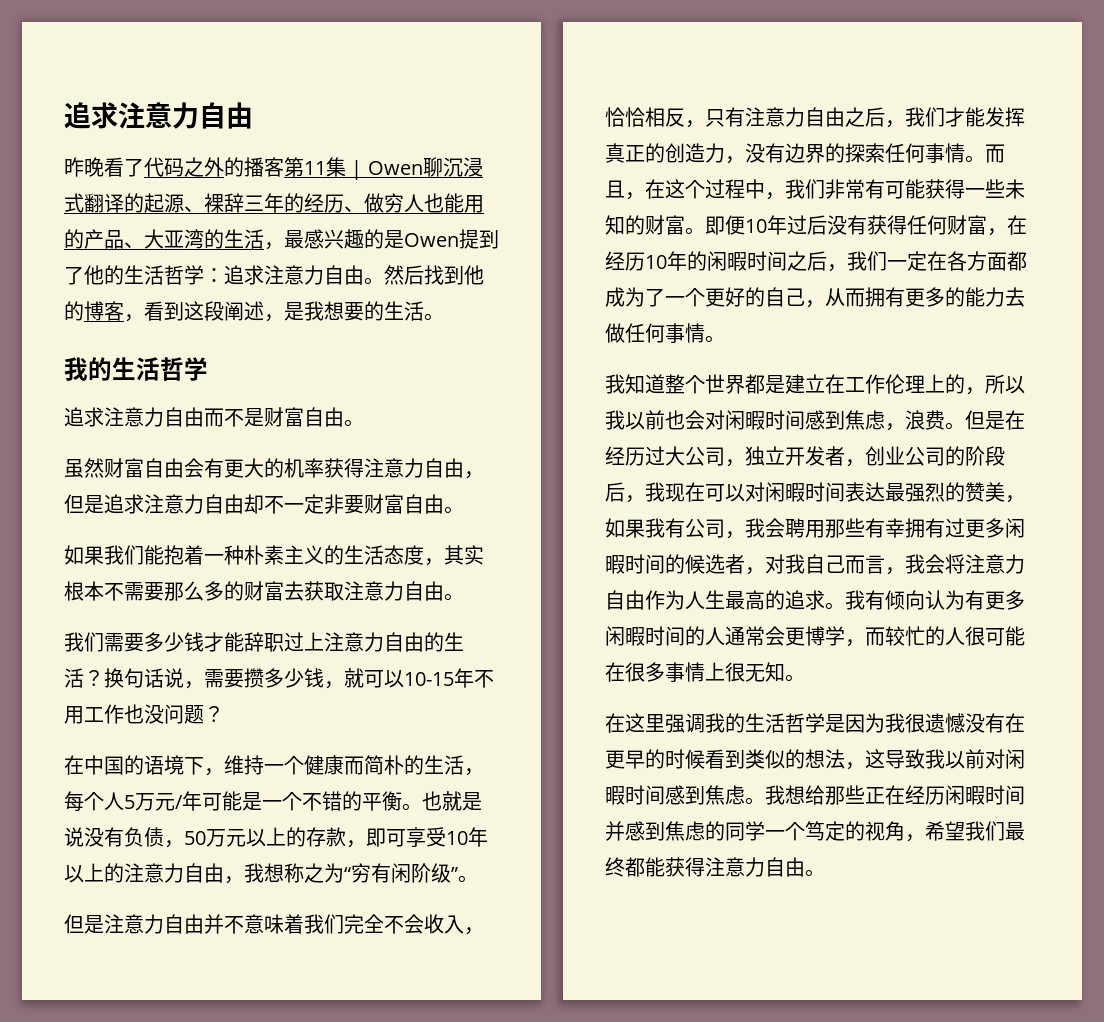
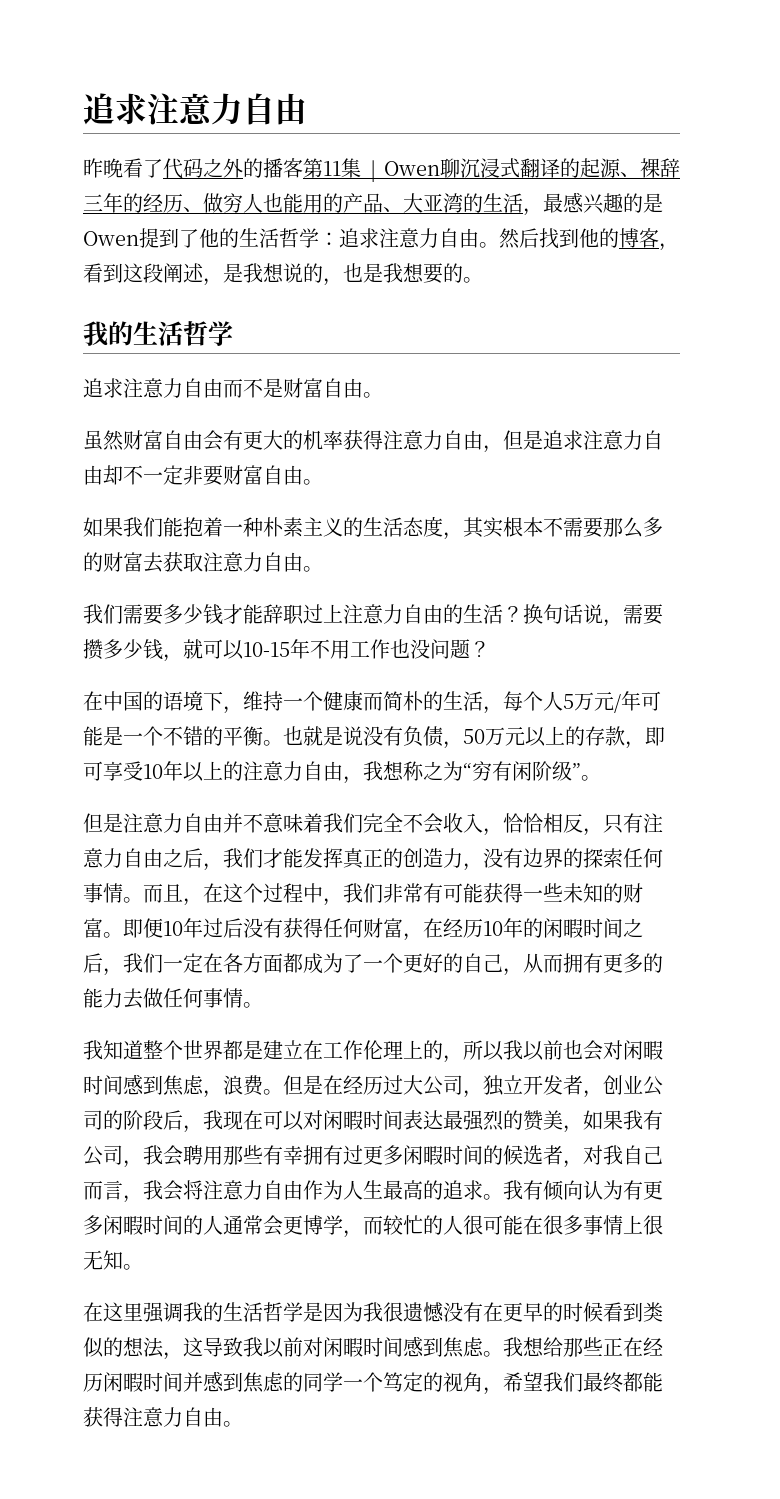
[344,301,424,321] 要的生活 -> [283,263,463,286] 说的，也是我想要的

